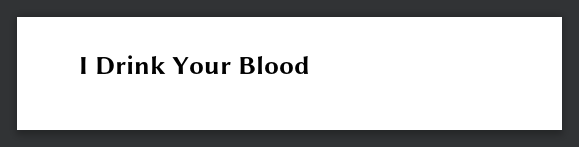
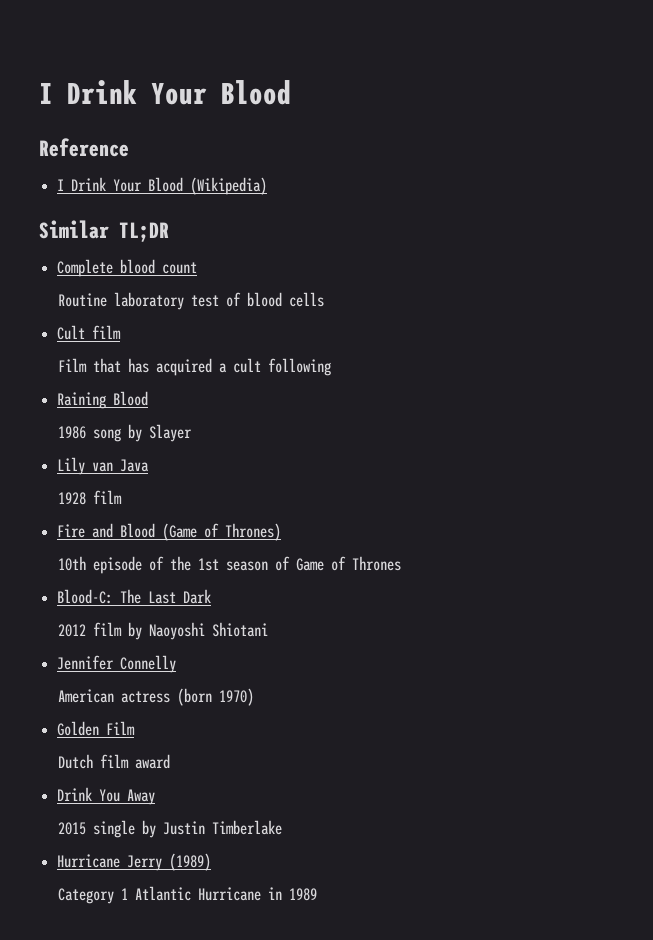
[79,55,311,75] I Drink Your Blood -> [39,80,291,105] [39,138,129,157] [57,177,268,195] [39,220,169,242] [57,259,198,277] [58,292,325,310] [57,325,122,340] [58,358,332,376] [57,391,149,409] [58,424,193,442] [57,457,150,475] [58,490,123,505] [57,523,282,541] [58,556,402,574] [57,589,212,604] [58,622,269,640] [57,655,177,673] [58,688,255,706] [57,721,136,736] [58,754,171,769] [57,787,156,805] [58,820,283,838] [57,853,212,871] [58,886,318,904] I Drink Your Blood // Reference // I Drink Your Blood (Wikipedia) // Similar TL;DR // Complete blood count // Routine laboratory test of blood cells // Cult film // Film that has acquired a cult following // Raining Blood // 1986 song by Slayer // Lily van Java // 1928 film // Fire and Blood (Game of Thrones) // 10th episode of the 1st season of Game of Thrones // Blood-C: The Last Dark // 2012 film by Naoyoshi Shiotani // Jennifer Connelly // American actress (born 1970) // Golden Film // Dutch film award // Drink You Away // 2015 single by Justin Timberlake // Hurricane Jerry (1989) // Category 1 Atlantic Hurricane in 1989

